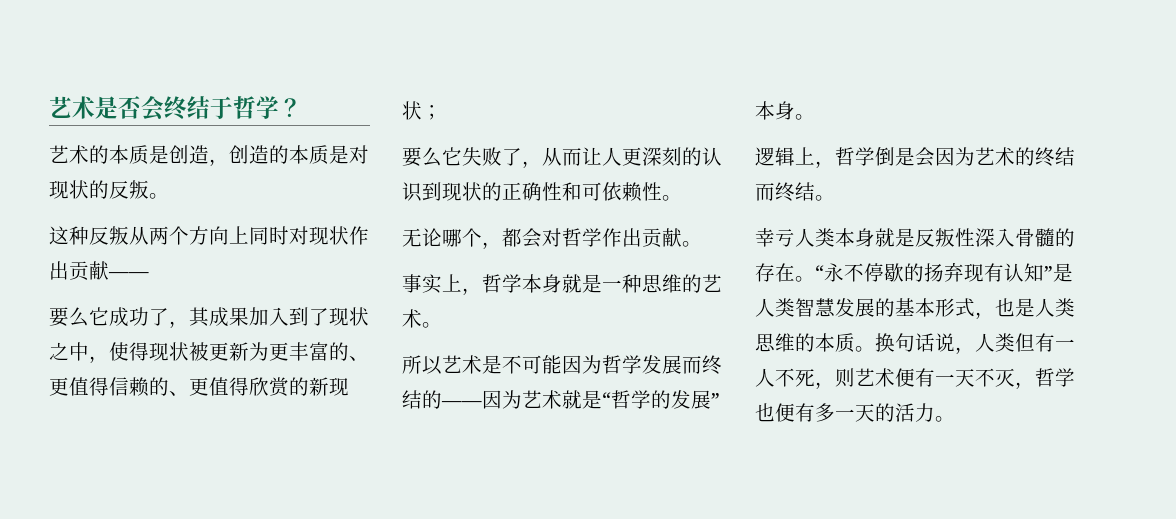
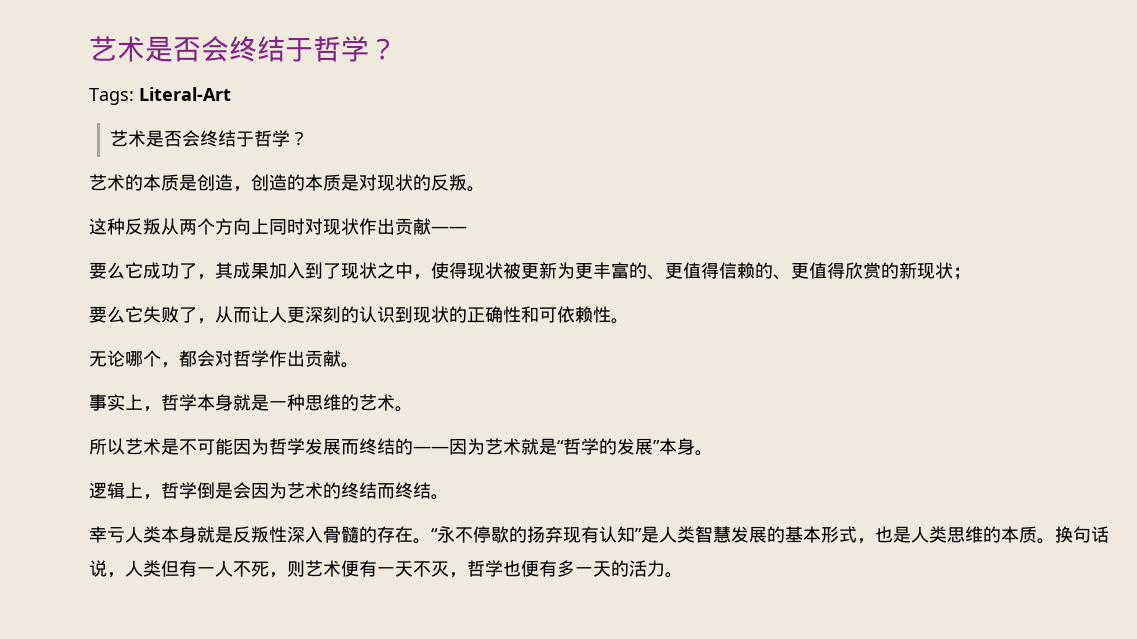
[49,96,302,121] 艺术是否会终结于哲学？ -> [89,36,397,62] [89,87,231,105] [109,130,308,147] 艺术是否会终结于哲学？ // Tags: Literal-Art // 艺术是否会终结于哲学？

